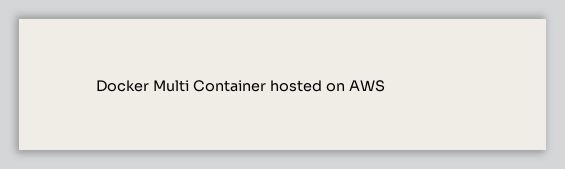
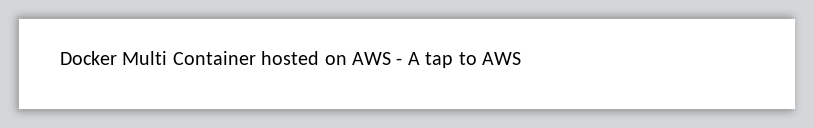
(385, 86) none -> [396,52,521,68] - A tap to AWS

